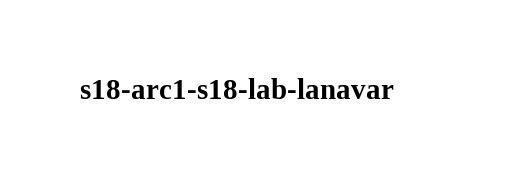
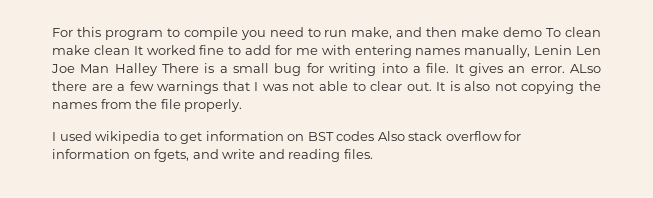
[80,78,394,99] s18-arc1-s18-lab-lanavar -> [52,27,601,40] [52,45,601,58] [51,63,602,76] [52,81,601,94] [52,99,243,112] [52,131,522,144] [52,149,373,162] For this program to compile you need to run make, and then make demo To clean make clean It worked fine to add for me with entering names manually, Lenin Len Joe Man Halley There is a small bug for writing into a file. It gives an error. ALso there are a few warnings that I was not able to clear out. It is also not copying the names from the file properly. // I used wikipedia to get information on BST codes Also stack overflow for information on fgets, and write and reading files.

